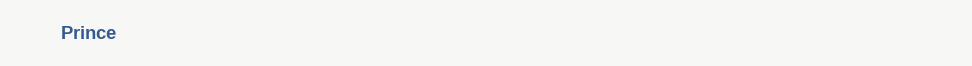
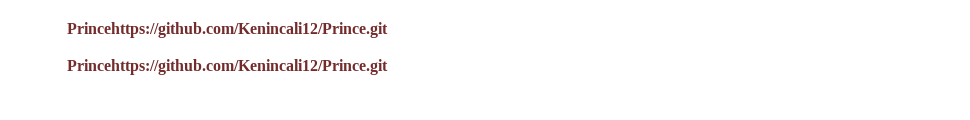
[61,26,116,39] Prince -> [67,22,388,38] [67,59,388,75] Princehttps://github.com/Kenincali12/Prince.git // Princehttps://github.com/Kenincali12/Prince.git

